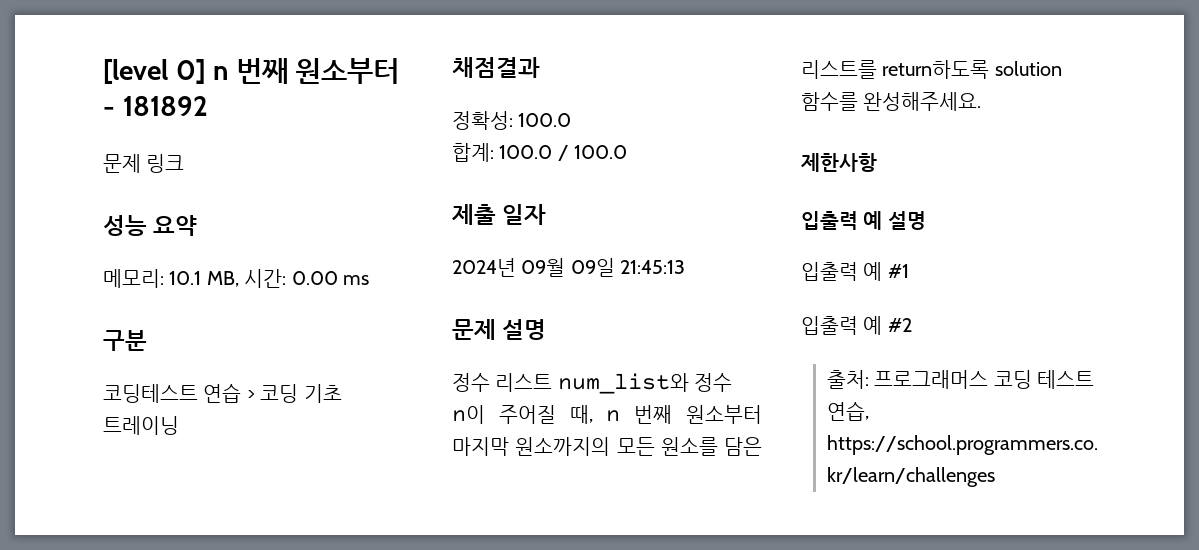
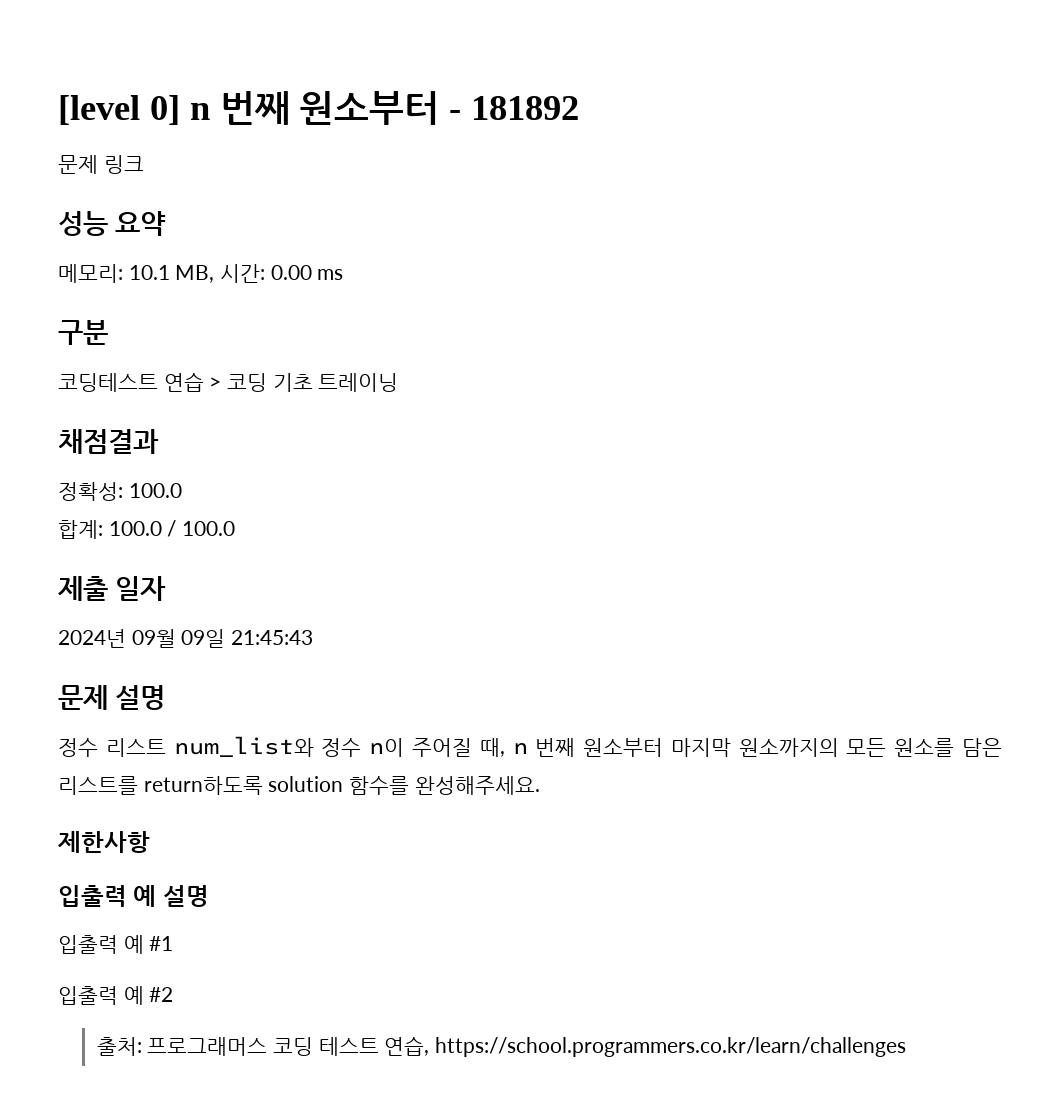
[620,260,686,274] 21:45:13 -> [231,630,314,645] 21:45:43

